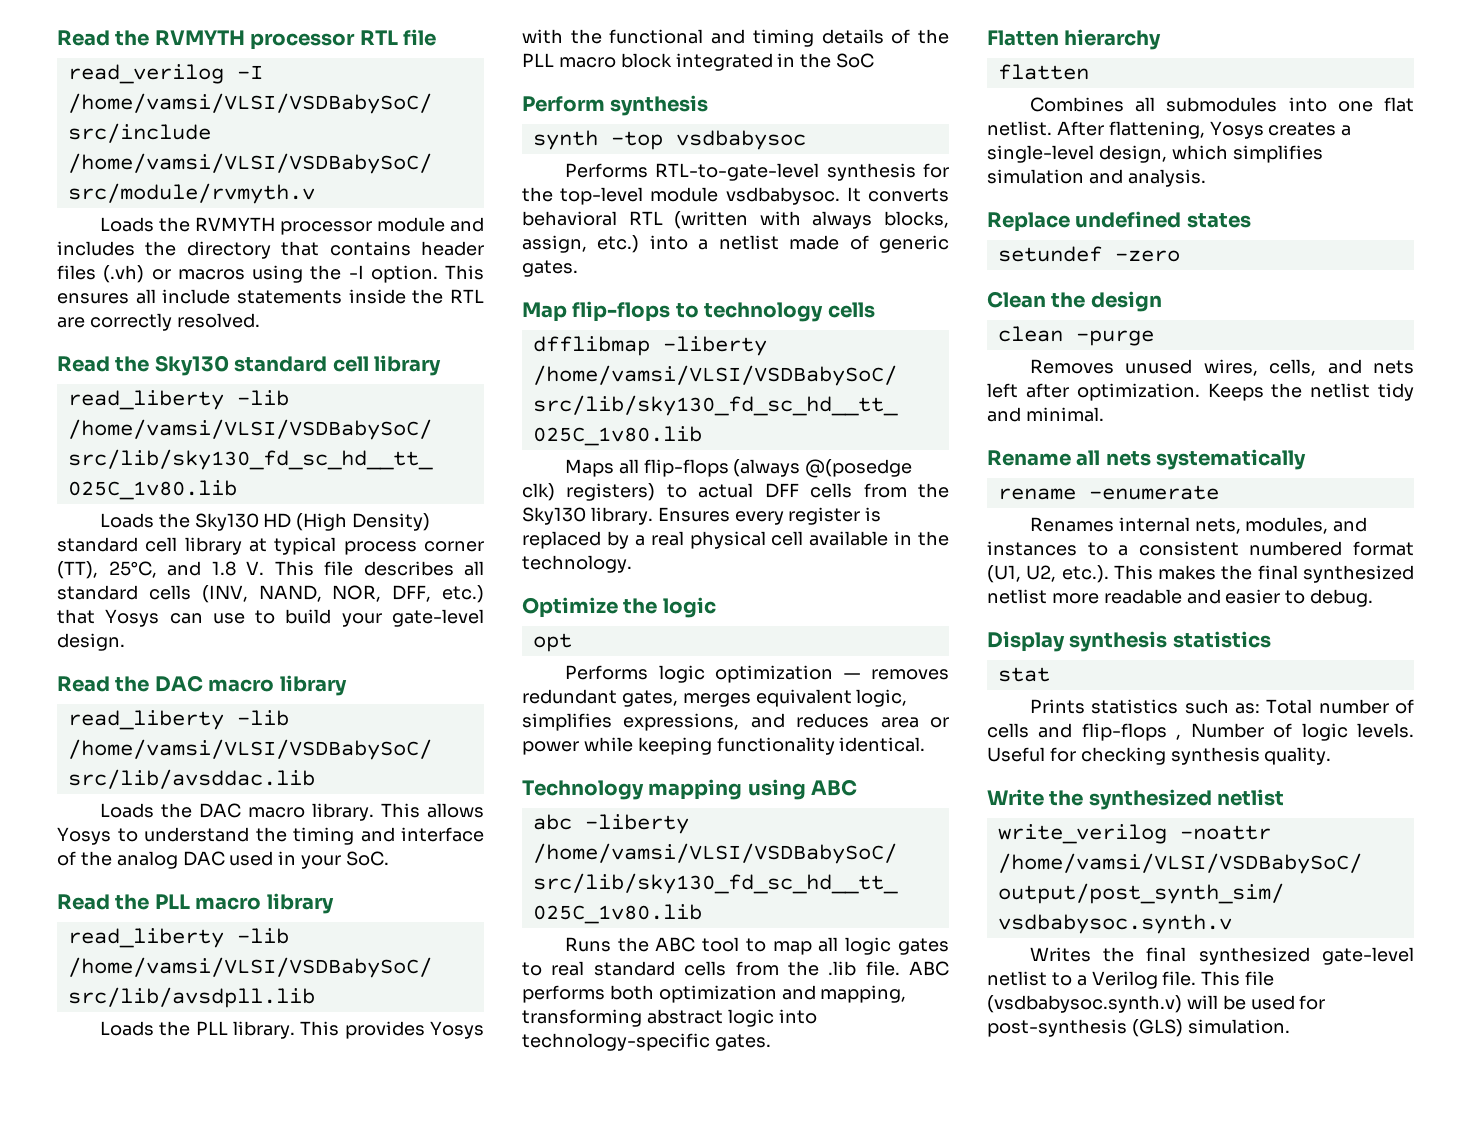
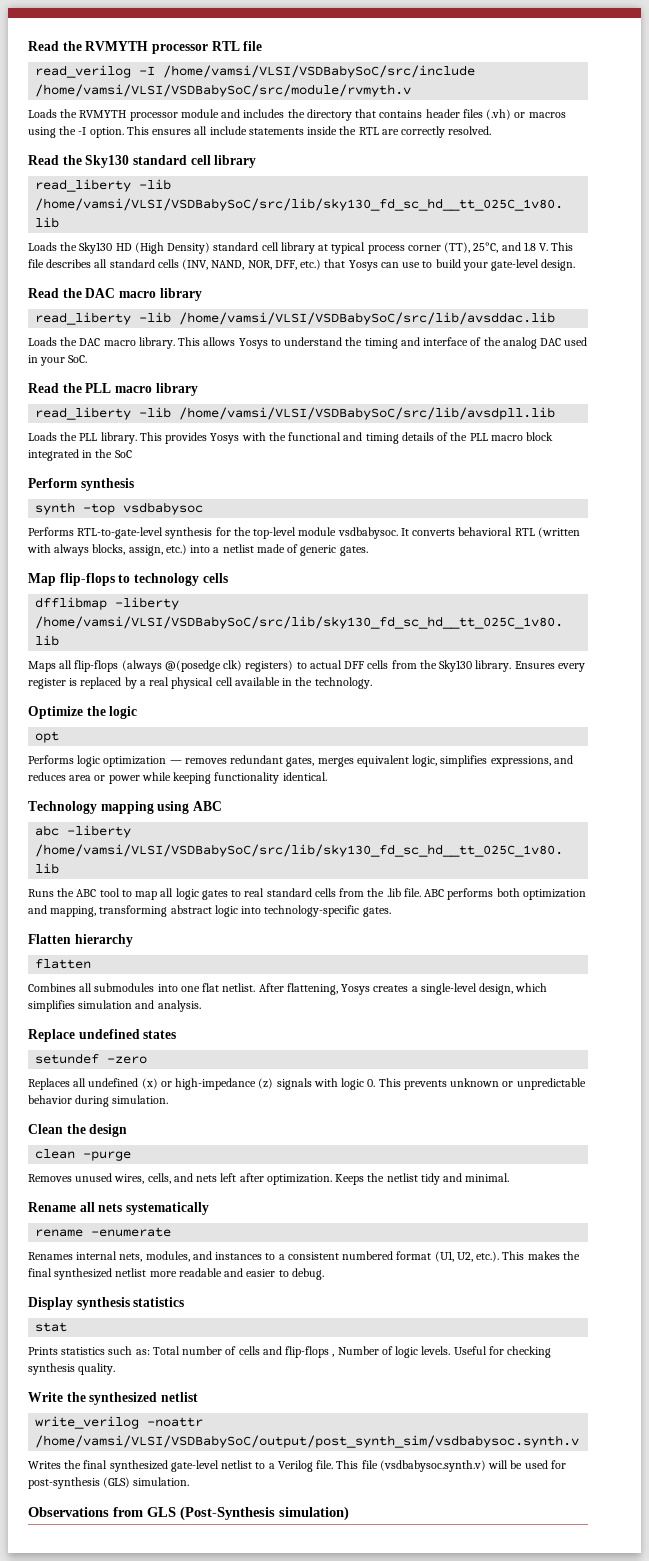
(1180, 256) none -> [28,1078,586,1090] [28,1095,169,1107] // Replaces all undefined (x) or high-impedance (z) signals with logic 0. This prevents unknown or unpredictable behavior during simulation.
(1290, 1026) none -> [28,1506,349,1521] // Observations from GLS (Post-Synthesis simulation)

